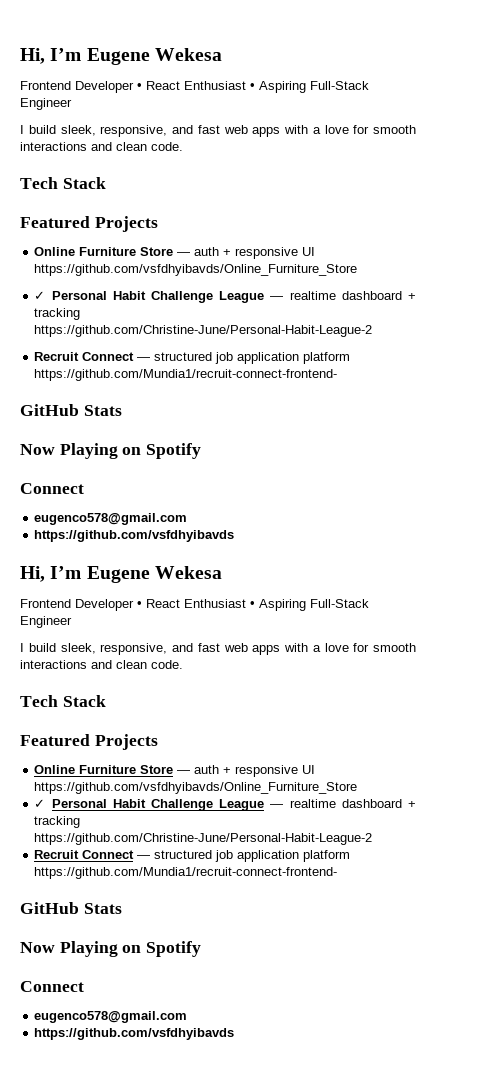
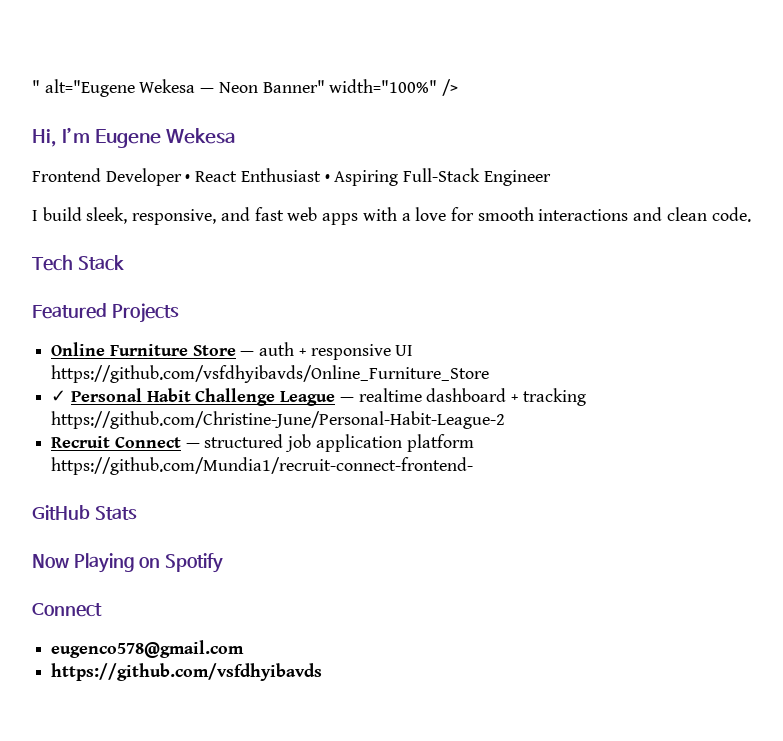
[20,48,222,65] [20,81,369,93] [20,98,72,110] [20,125,416,137] [20,142,183,151] [20,177,106,189] [20,216,158,232] [34,247,316,259] [34,264,358,276] [34,291,416,303] [34,308,81,320] [34,325,373,337] [34,352,351,364] [34,369,338,381] [20,404,122,416] [20,443,202,459] [20,483,84,494] [34,513,188,525] [34,530,235,542] Hi, I’m Eugene Wekesa // Frontend Developer • React Enthusiast • Aspiring Full-Stack Engineer // I build sleek, responsive, and fast web apps with a love for smooth interactions and clean code. // Tech Stack // Featured Projects // Online Furniture Store — auth + responsive UI https://github.com/vsfdhyibavds/Online_Furniture_Store // ✓ Personal Habit Challenge League — realtime dashboard + tracking https://github.com/Christine-June/Personal-Habit-League-2 // Recruit Connect — structured job application platform https://github.com/Mundia1/recruit-connect-frontend- // GitHub Stats // Now Playing on Spotify // Connect // eugenco578@gmail.com // https://github.com/vsfdhyibavds -> [32,79,459,97] " alt="Eugene Wekesa — Neon Banner" width="100%" />

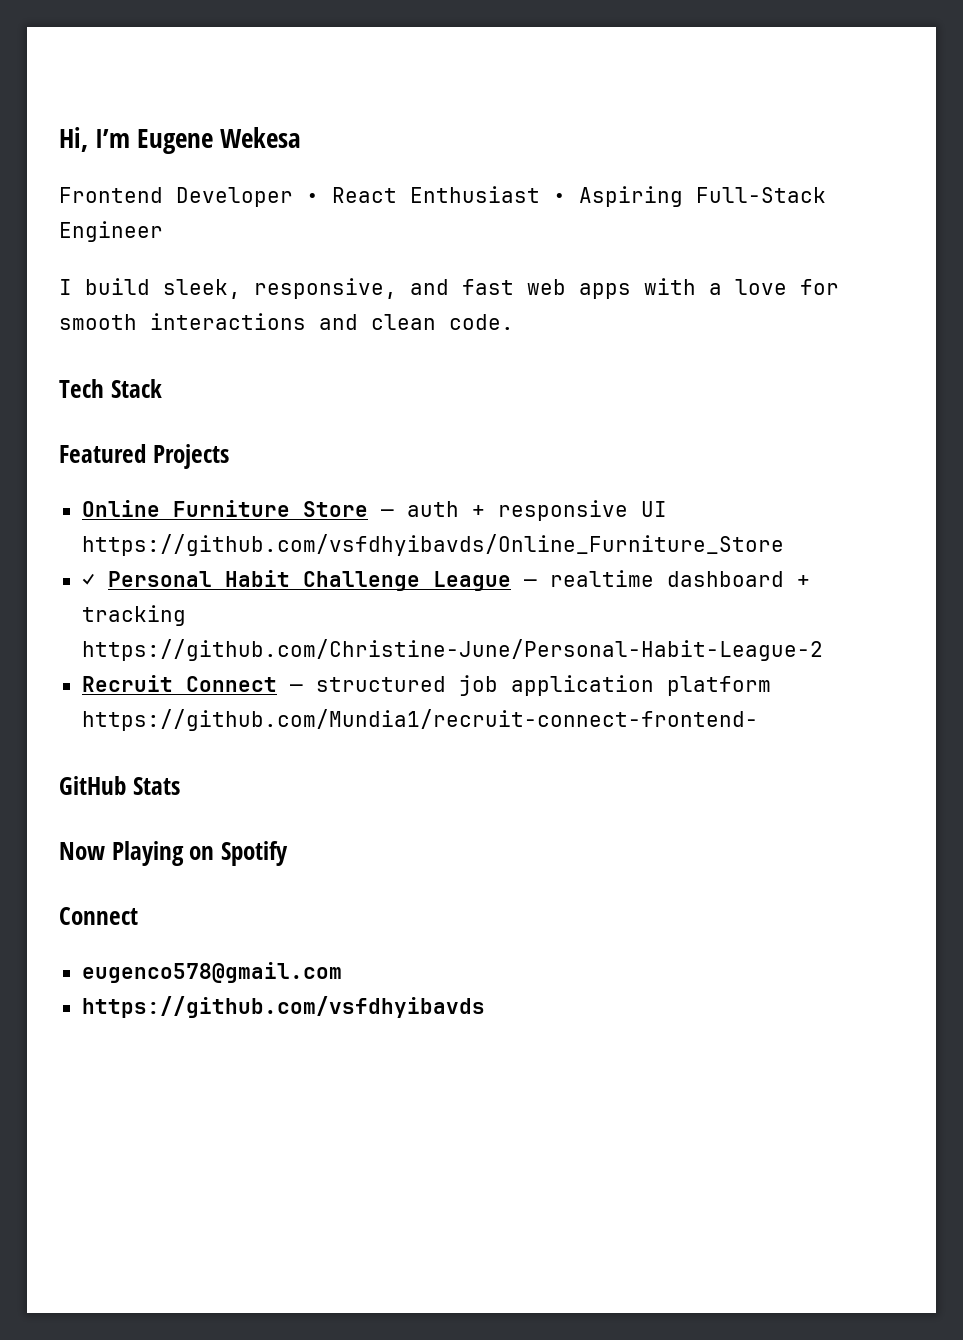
[32,79,459,97] " alt="Eugene Wekesa — Neon Banner" width="100%" /> // -> (59, 139) none

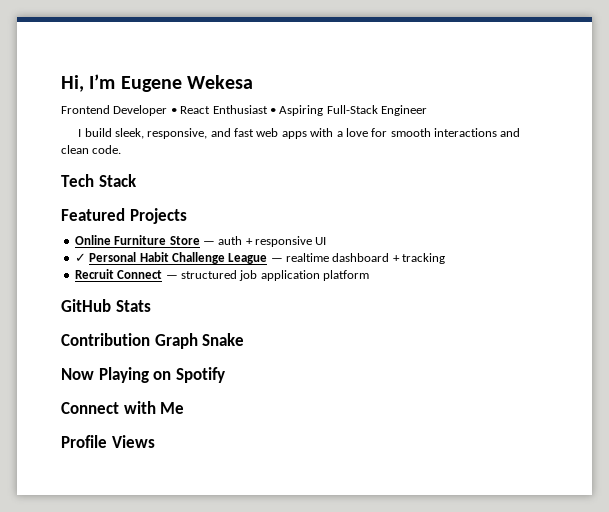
[81,534,784,556] https://github.com/vsfdhyibavds/Online_Furniture_Store -> (327, 241) none
[81,639,823,661] https://github.com/Christine-June/Personal-Habit-League-2 -> (446, 258) none
[81,709,758,731] https://github.com/Mundia1/recruit-connect-frontend- -> (369, 275) none
(180, 786) none -> [61,333,245,349] // Contribution Graph Snake
[81,962,342,983] [81,996,485,1018] // eugenco578@gmail.com // https://github.com/vsfdhyibavds -> [123,401,185,414] [61,435,155,448] with Me // Profile Views

